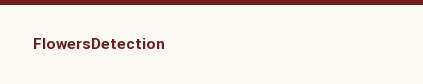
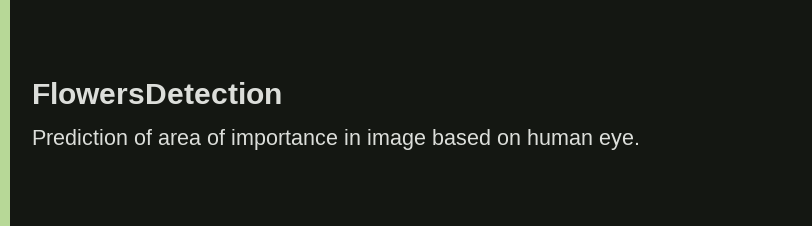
(165, 43) none -> [32,129,640,150] // Prediction of area of importance in image based on human eye.

